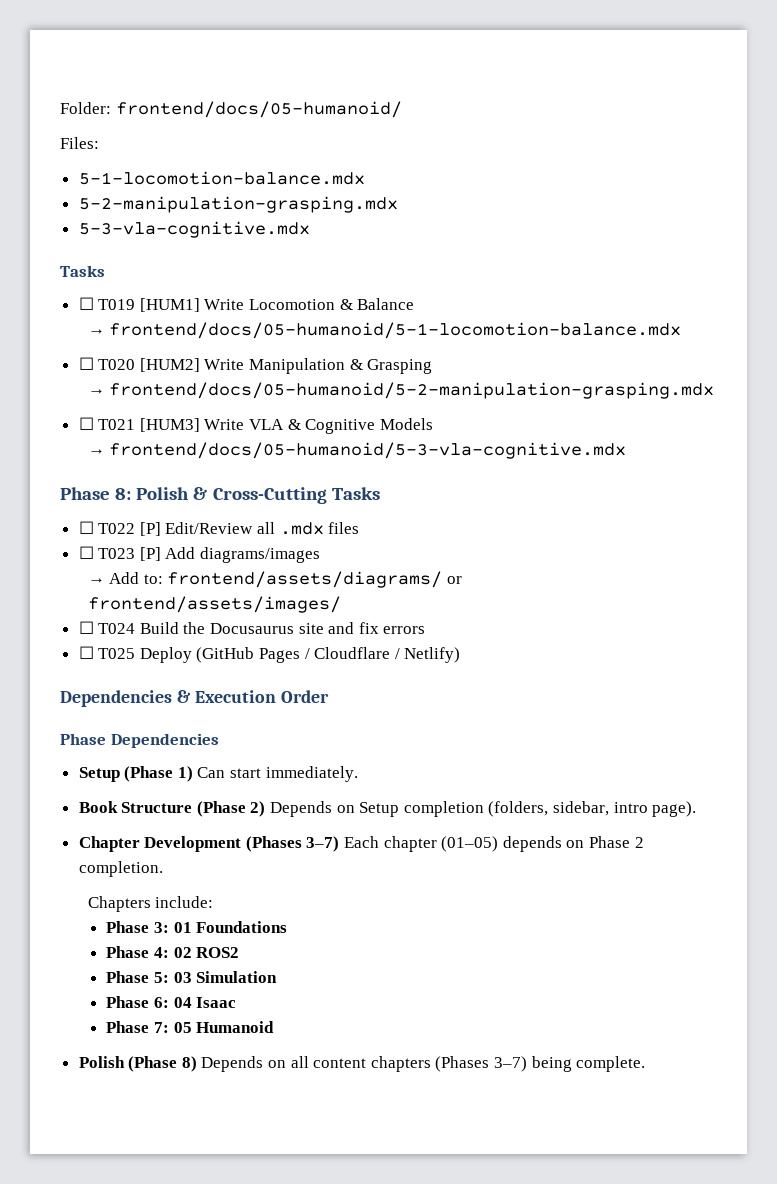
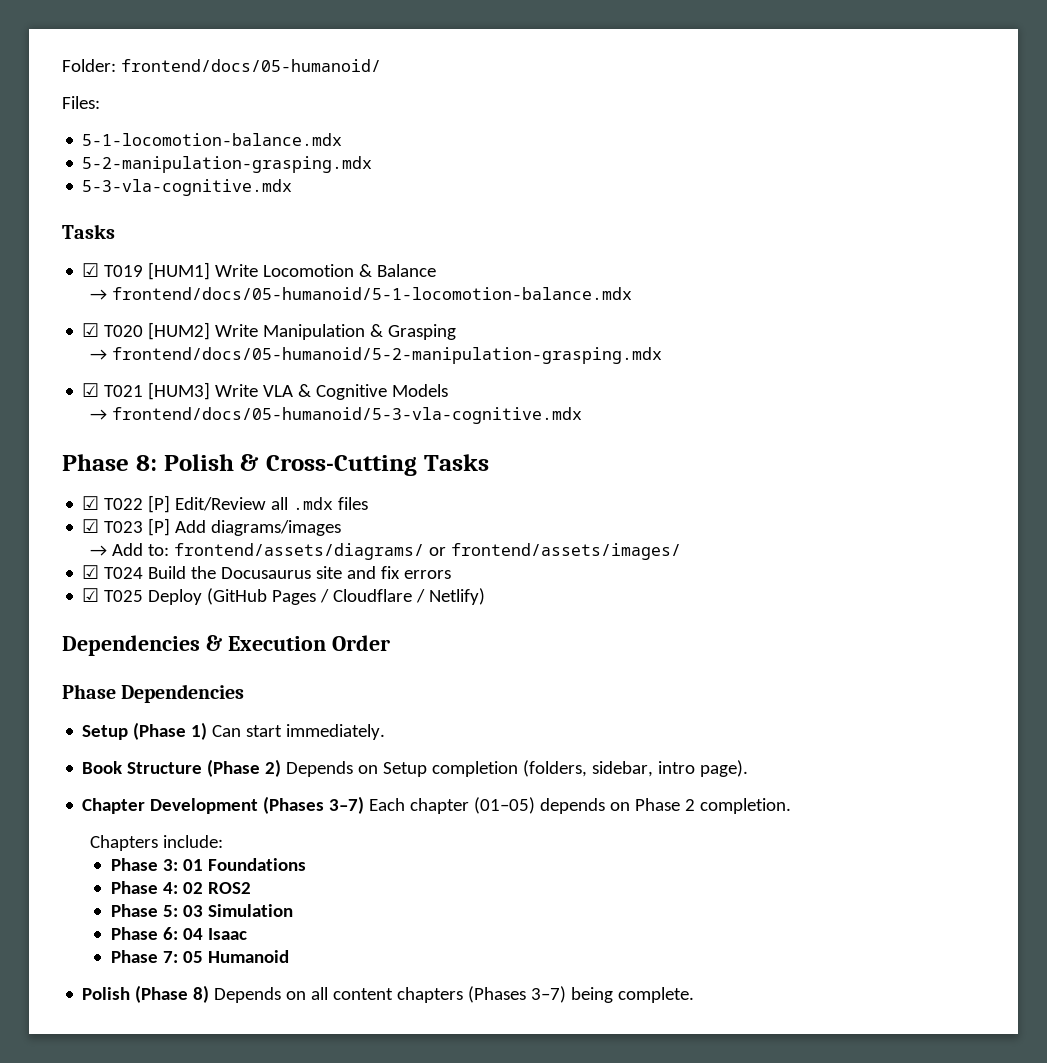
[78,297,94,310] ☐ -> [82,263,100,277] ☑
[78,357,94,370] ☐ -> [82,323,100,337] ☑
[78,417,94,430] ☐ -> [82,383,100,397] ☑
[78,521,94,534] ☐ -> [82,496,100,510] ☑
[78,546,94,559] ☐ -> [82,519,100,533] ☑
[78,621,94,634] ☐ -> [82,565,100,579] ☑
[78,646,94,659] ☐ -> [82,588,100,602] ☑

